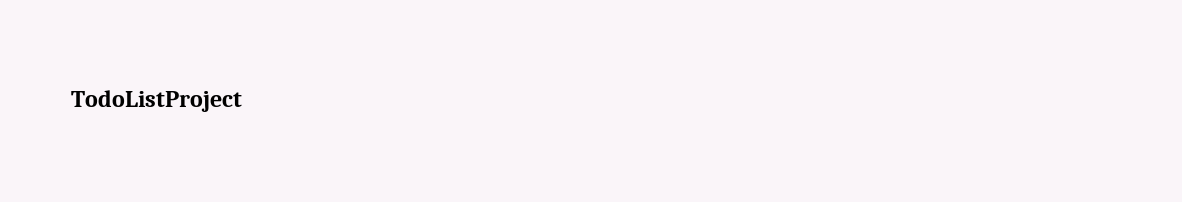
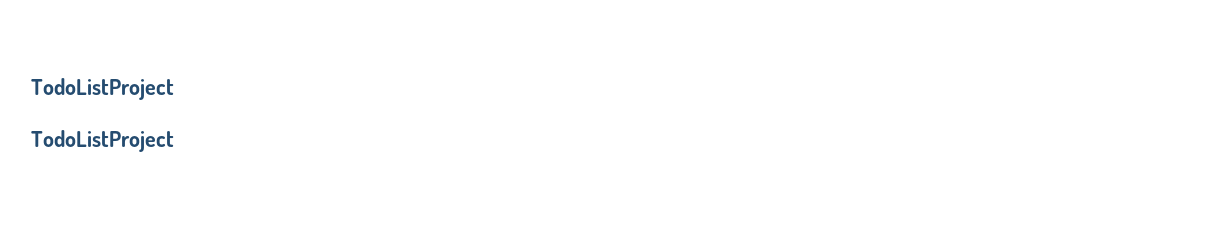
[71,90,242,112] TodoListProject -> [31,78,174,100] [31,130,174,152] TodoListProject // TodoListProject

